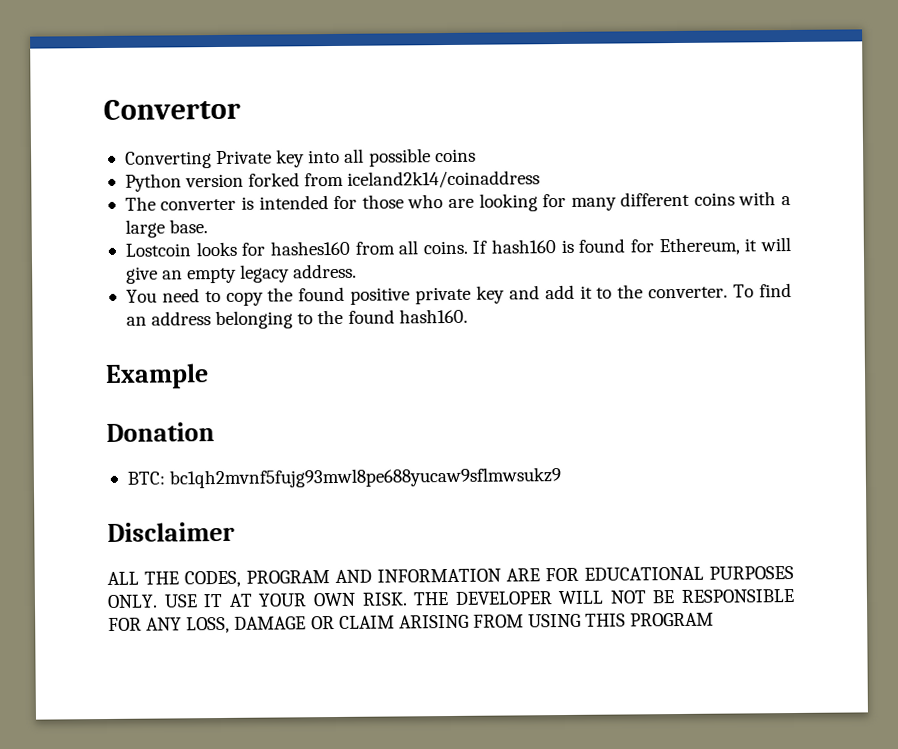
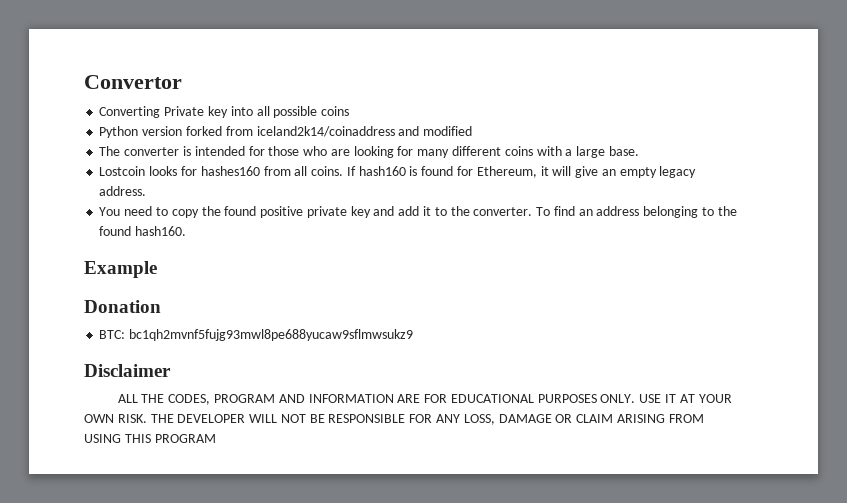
(541, 179) none -> [398,126,473,136] and modified

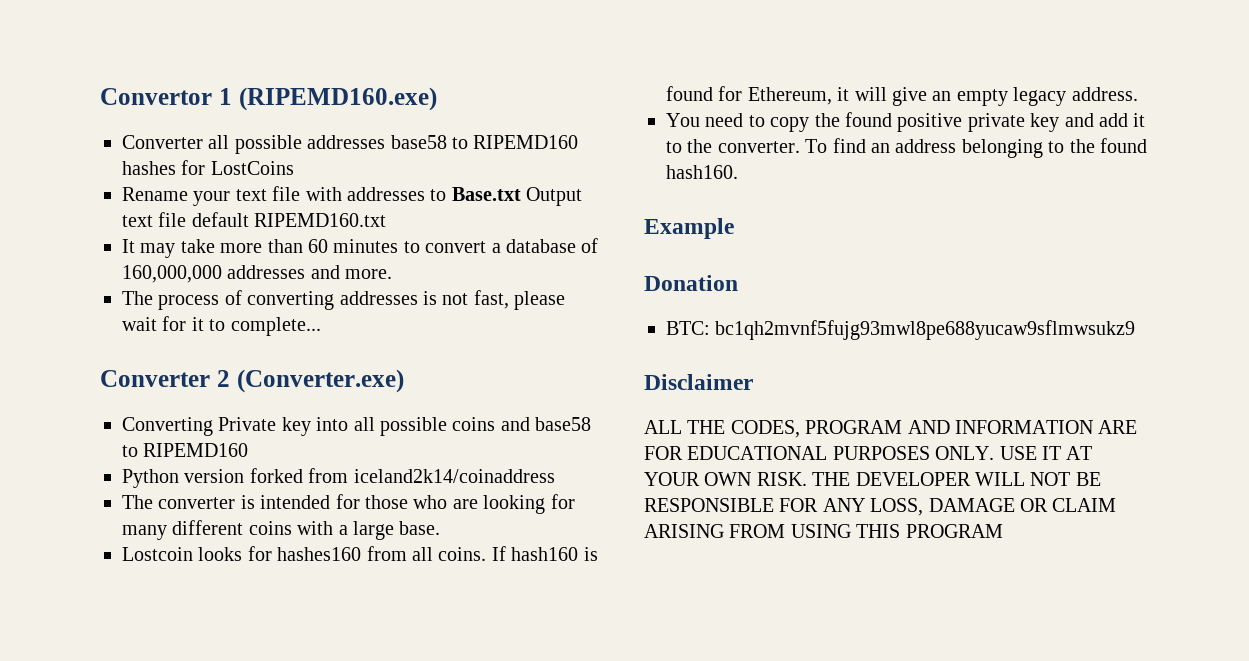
(182, 82) none -> [218,87,437,111] [122,135,579,154] [122,160,294,175] [122,186,583,206] [122,212,387,227] [122,238,599,258] [122,265,393,283] [122,290,566,310] [122,316,321,336] [100,369,404,393] 1 (RIPEMD160.exe) // Converter all possible addresses base58 to RIPEMD160 hashes for LostCoins // Rename your text file with addresses to Base.txt Output text file default RIPEMD160.txt // It may take more than 60 minutes to convert a database of 160,000,000 addresses and more. // The process of converting addresses is not fast, please wait for it to complete... // Converter 2 (Converter.exe)
(350, 111) none -> [500,417,592,431] [122,443,249,457] and base58 to RIPEMD160
[398,126,473,136] and modified -> (555, 476) none

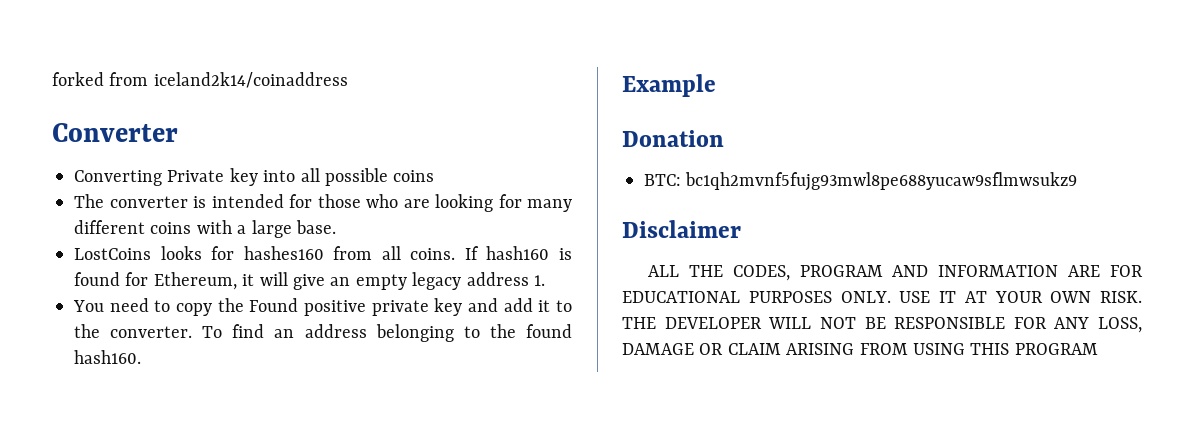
[100,87,437,111] [122,135,579,154] [122,160,294,175] [122,186,583,206] [122,212,387,227] [122,238,599,258] [122,265,393,283] [122,290,566,310] [122,316,321,336] [100,369,404,393] Convertor 1 (RIPEMD160.exe) // Converter all possible addresses base58 to RIPEMD160 hashes for LostCoins // Rename your text file with addresses to Base.txt Output text file default RIPEMD160.txt // It may take more than 60 minutes to convert a database of 160,000,000 addresses and more. // The process of converting addresses is not fast, please wait for it to complete... // Converter 2 (Converter.exe) -> [52,72,348,88] [52,123,178,142] forked from iceland2k14/coinaddress // Converter
[500,417,592,431] [122,443,249,457] [122,468,555,488] and base58 to RIPEMD160 // Python version forked from iceland2k14/coinaddress -> (435, 176) none
[122,547,193,561] Lostcoin -> [74,248,151,260] LostCoins
[1071,87,1138,101] address. -> [466,272,545,286] address 1.
[845,112,892,127] found -> [249,298,299,312] Found

